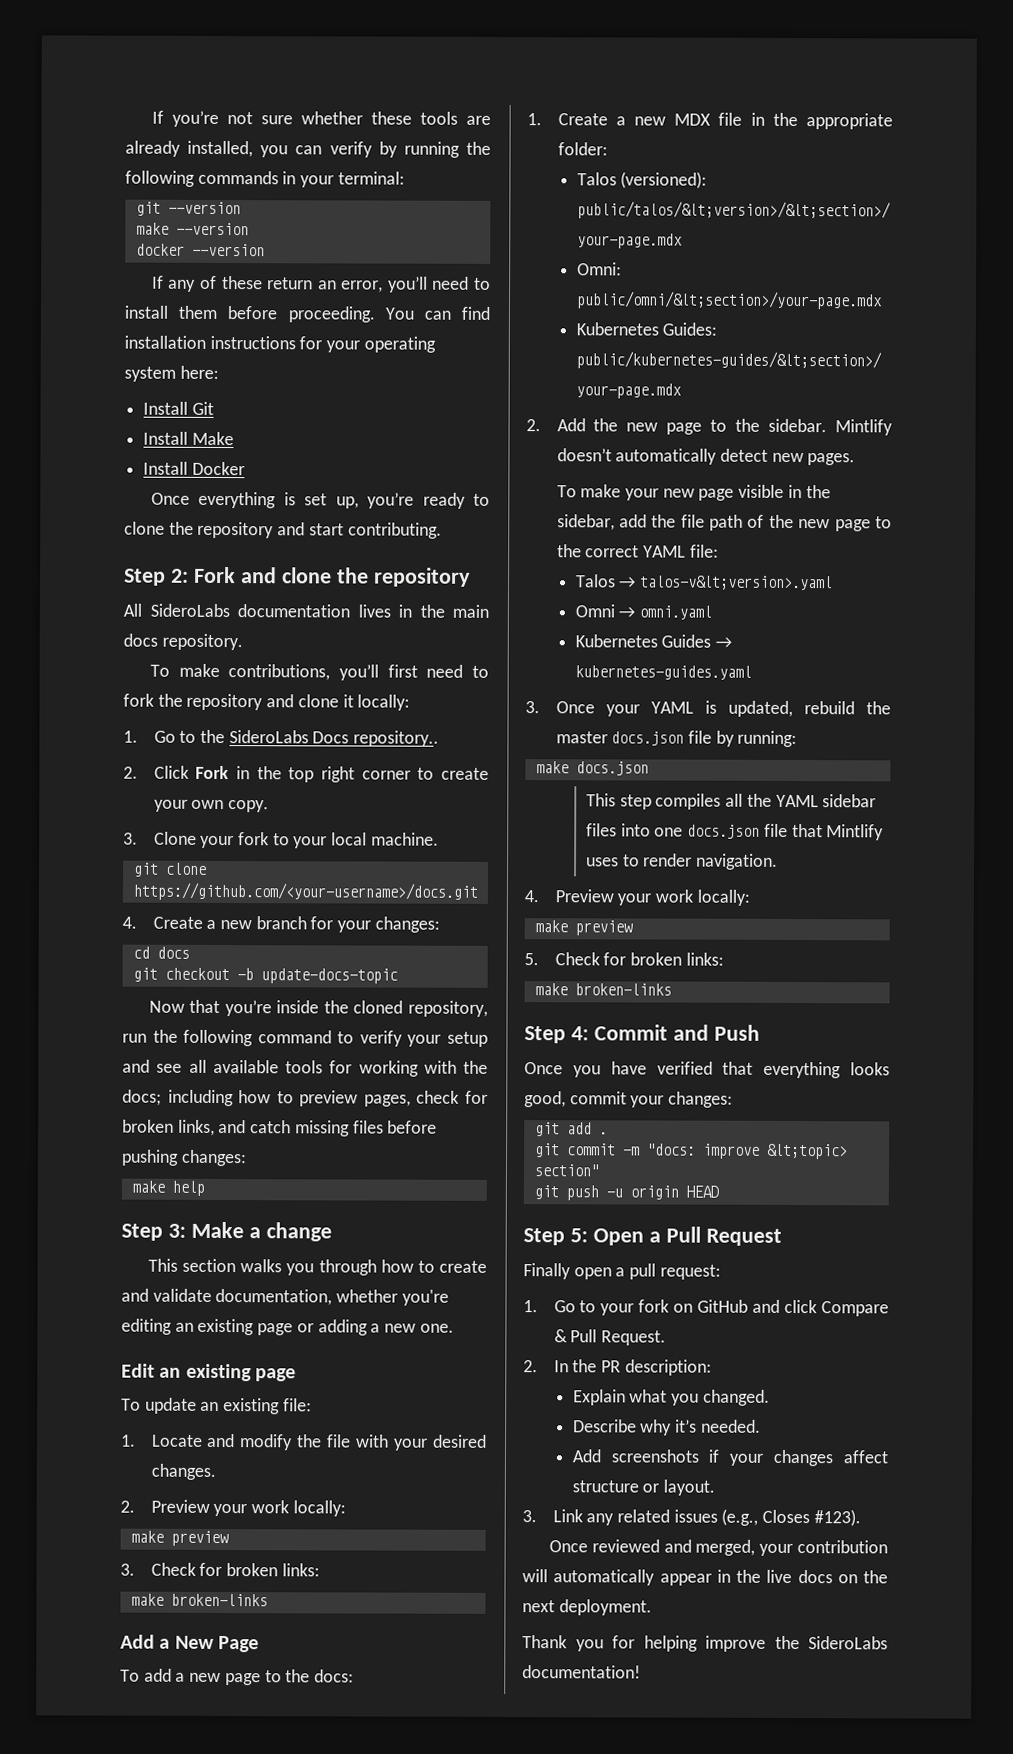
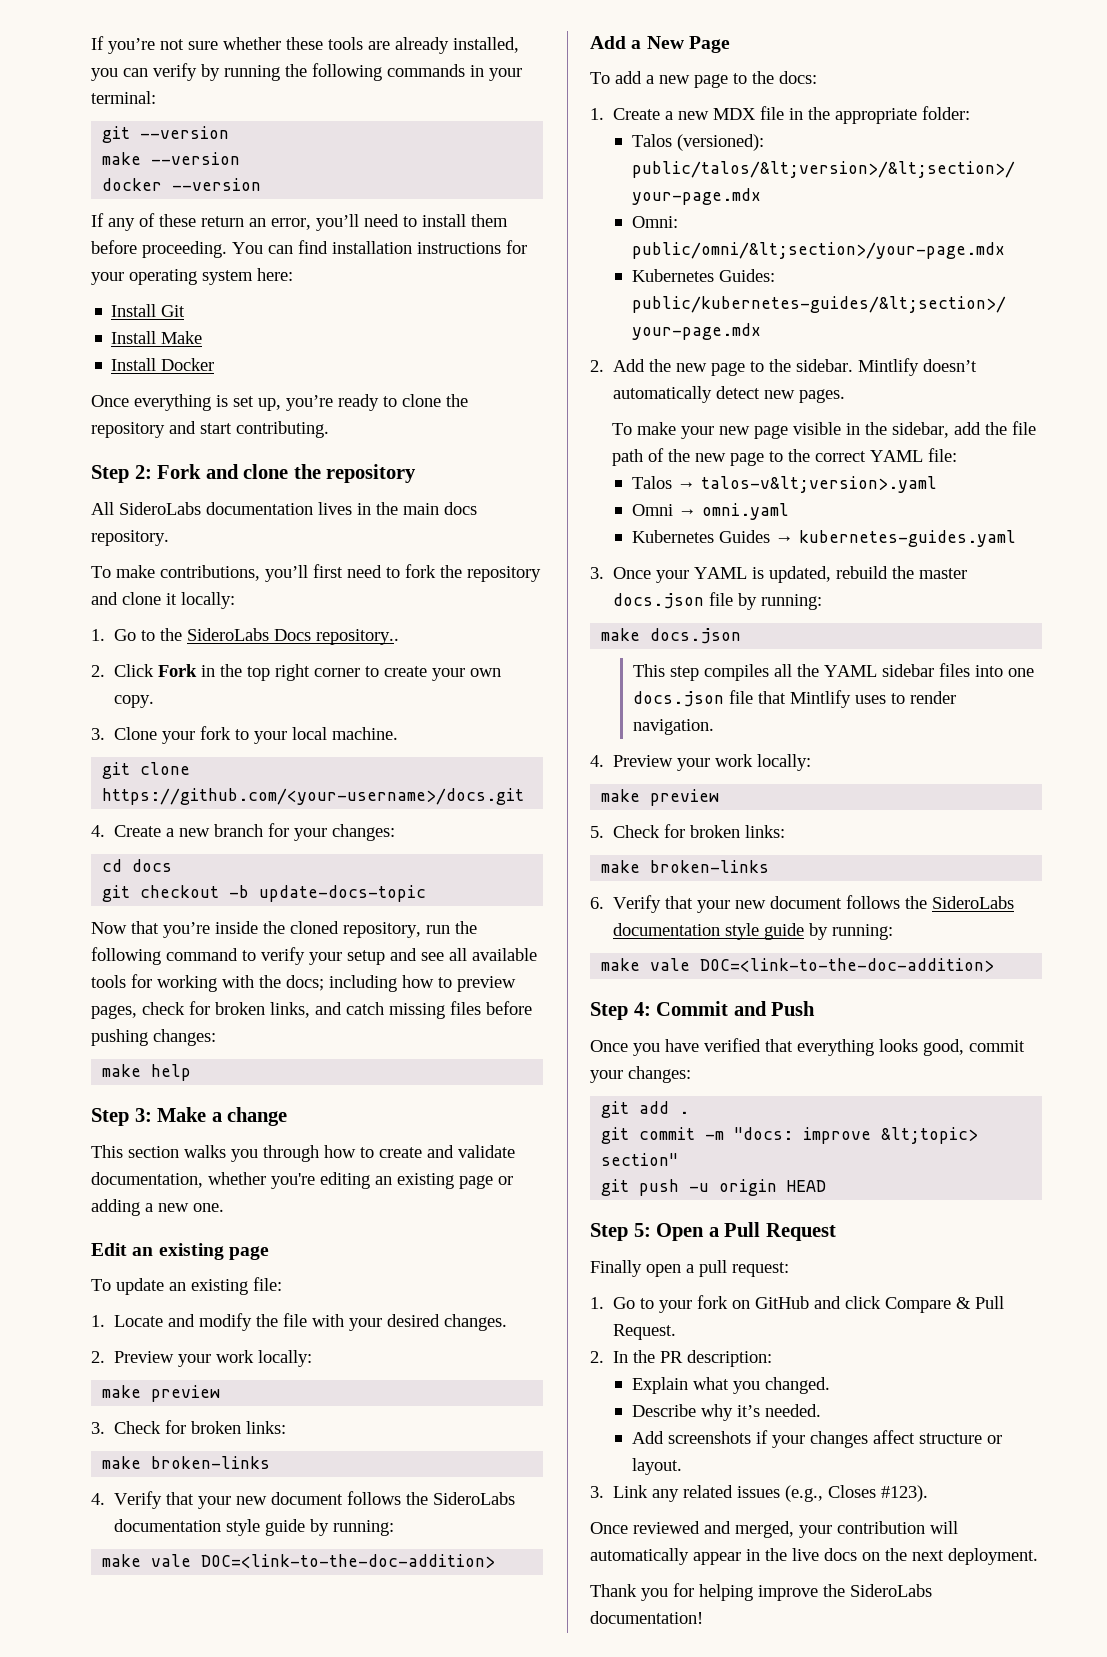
(268, 1600) none -> [91,1491,516,1509] [114,1519,395,1536] [102,1554,496,1568] // 4. Verify that your new document follows the SideroLabs documentation style guide by running: // make vale DOC=<link-to-the-doc-addition>
(672, 989) none -> [590,895,1015,913] [613,923,894,940] [601,958,995,972] // 6. Verify that your new document follows the SideroLabs documentation style guide by running: // make vale DOC=<link-to-the-doc-addition>

